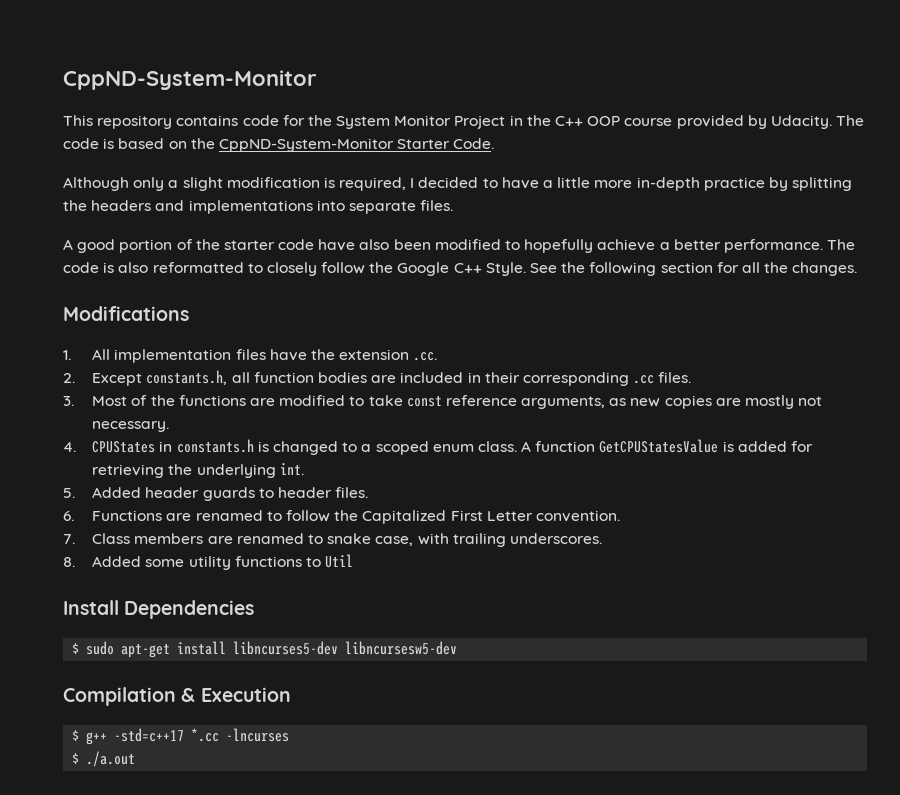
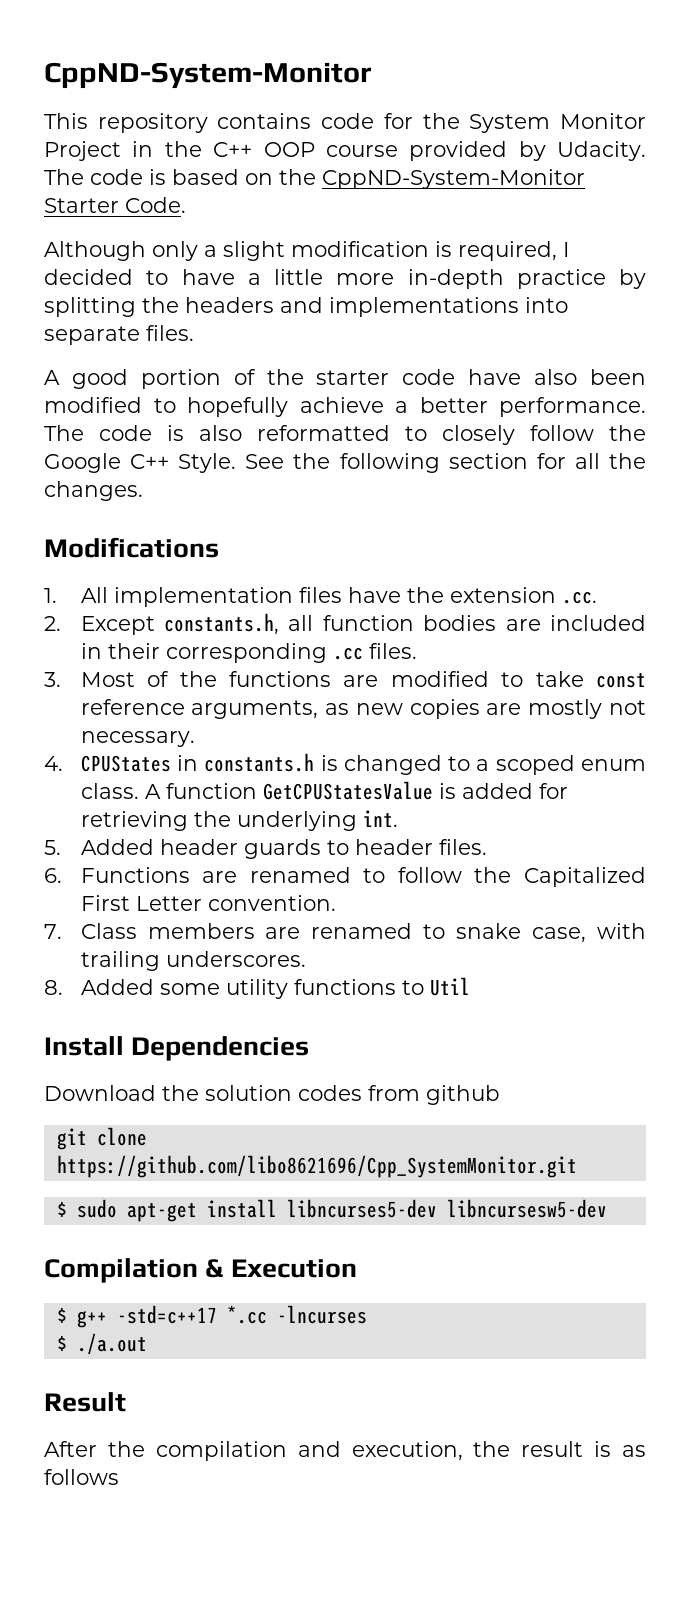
(255, 609) none -> [44,1085,500,1105] [56,1127,147,1150] [56,1155,577,1178] // Download the solution codes from github // git clone https://github.com/libo8621696/Cpp_SystemMonitor.git
(136, 759) none -> [44,1392,126,1412] [44,1441,646,1461] [44,1469,119,1485] // Result // After the compilation and execution, the result is as follows

